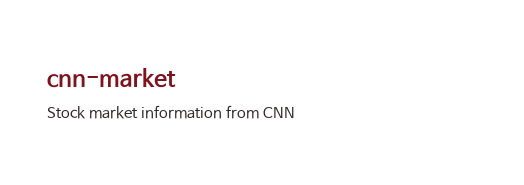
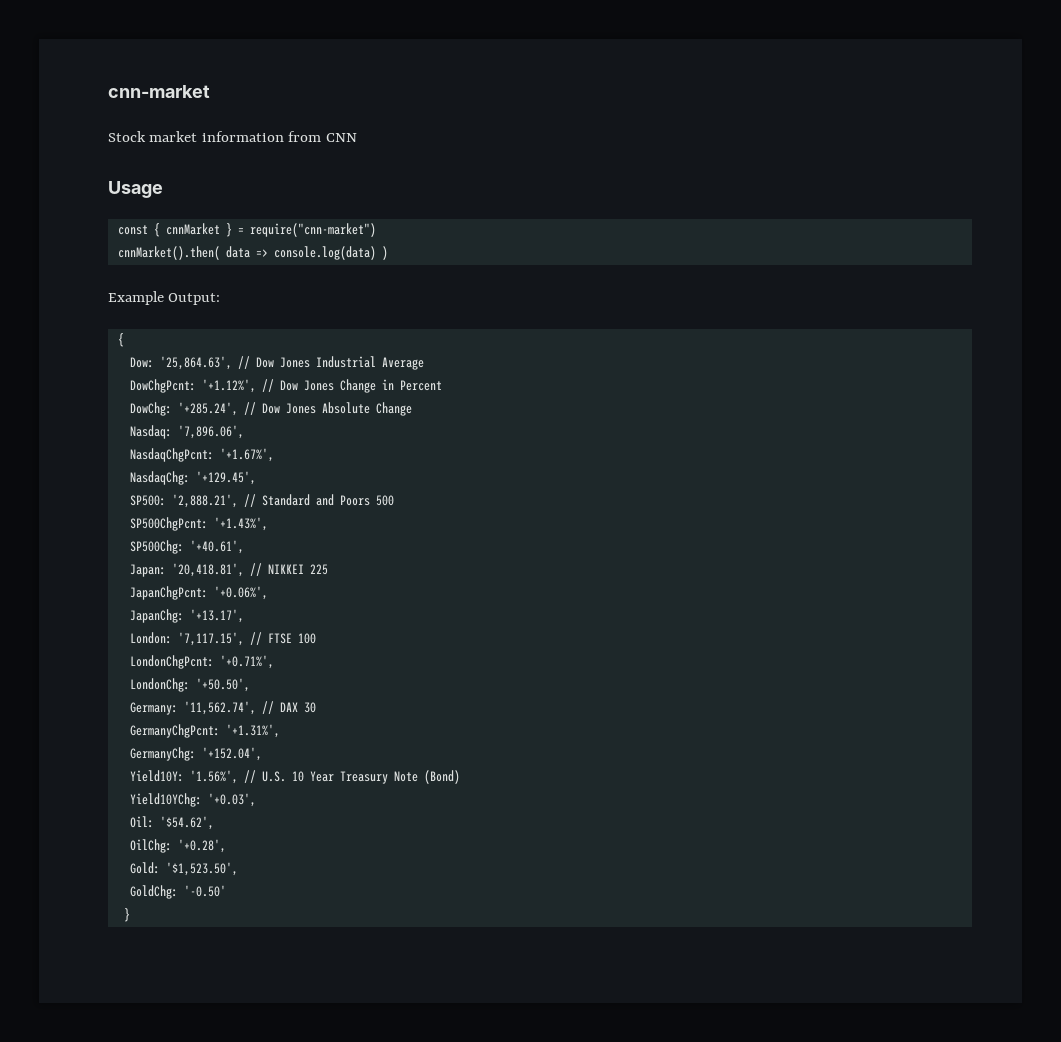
(295, 112) none -> [108,181,163,198] [117,223,376,237] [117,246,388,260] [108,291,221,305] [117,333,124,347] [129,356,424,370] [129,379,442,393] [129,402,412,416] [129,425,244,439] [129,448,274,462] [129,471,256,485] [129,494,394,508] [129,517,268,531] [129,540,244,554] [129,563,328,577] [129,586,268,600] [129,609,244,623] [129,632,316,646] [129,655,274,669] [129,678,250,692] [129,701,316,715] [129,724,280,738] [129,747,262,761] [129,770,460,784] [129,793,256,807] [129,816,214,830] [129,839,226,853] [129,862,238,876] [129,885,226,899] [123,908,130,922] // Usage // const { cnnMarket } = require("cnn-market") // cnnMarket().then( data => console.log(data) ) // Example Output: // { // Dow: '25,864.63', // Dow Jones Industrial Average // DowChgPcnt: '+1.12%', // Dow Jones Change in Percent // DowChg: '+285.24', // Dow Jones Absolute Change // Nasdaq: '7,896.06', // NasdaqChgPcnt: '+1.67%', // NasdaqChg: '+129.45', // SP500: '2,888.21', // Standard and Poors 500 // SP500ChgPcnt: '+1.43%', // SP500Chg: '+40.61', // Japan: '20,418.81', // NIKKEI 225 // JapanChgPcnt: '+0.06%', // JapanChg: '+13.17', // London: '7,117.15', // FTSE 100 // LondonChgPcnt: '+0.71%', // LondonChg: '+50.50', // Germany: '11,562.74', // DAX 30 // GermanyChgPcnt: '+1.31%', // GermanyChg: '+152.04', // Yield10Y: '1.56%', // U.S. 10 Year Treasury Note (Bond) // Yield10YChg: '+0.03', // Oil: '$54.62', // OilChg: '+0.28', // Gold: '$1,523.50', // GoldChg: '-0.50' // }

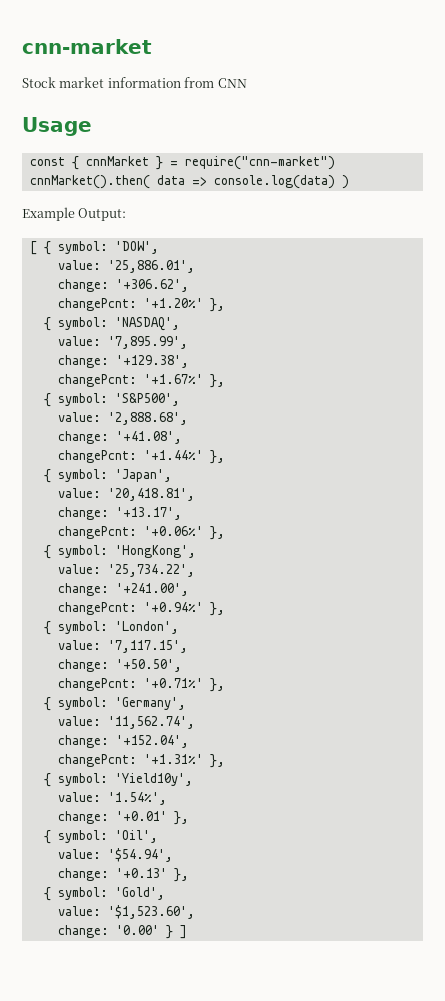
[117,333,124,347] [129,356,424,370] [129,379,442,393] [129,402,412,416] [129,425,244,439] [129,448,274,462] [129,471,256,485] [129,494,394,508] [129,517,268,531] [129,540,244,554] [129,563,328,577] [129,586,268,600] [129,609,244,623] [129,632,316,646] [129,655,274,669] [129,678,250,692] [129,701,316,715] [129,724,280,738] [129,747,262,761] [129,770,460,784] [129,793,256,807] [129,816,214,830] [129,839,226,853] [129,862,238,876] [129,885,226,899] [123,908,130,922] { // Dow: '25,864.63', // Dow Jones Industrial Average // DowChgPcnt: '+1.12%', // Dow Jones Change in Percent // DowChg: '+285.24', // Dow Jones Absolute Change // Nasdaq: '7,896.06', // NasdaqChgPcnt: '+1.67%', // NasdaqChg: '+129.45', // SP500: '2,888.21', // Standard and Poors 500 // SP500ChgPcnt: '+1.43%', // SP500Chg: '+40.61', // Japan: '20,418.81', // NIKKEI 225 // JapanChgPcnt: '+0.06%', // JapanChg: '+13.17', // London: '7,117.15', // FTSE 100 // LondonChgPcnt: '+0.71%', // LondonChg: '+50.50', // Germany: '11,562.74', // DAX 30 // GermanyChgPcnt: '+1.31%', // GermanyChg: '+152.04', // Yield10Y: '1.56%', // U.S. 10 Year Treasury Note (Bond) // Yield10YChg: '+0.03', // Oil: '$54.62', // OilChg: '+0.28', // Gold: '$1,523.50', // GoldChg: '-0.50' // } -> [29,241,159,255] [57,260,195,273] [57,279,189,292] [57,298,225,312] [43,317,180,331] [57,336,188,349] [57,355,189,368] [57,374,225,388] [43,393,180,407] [57,412,188,425] [57,431,182,444] [57,450,225,464] [43,469,172,483] [57,488,195,501] [57,507,182,520] [57,526,225,540] [43,545,196,559] [57,564,195,577] [57,583,189,596] [57,602,225,616] [43,621,179,635] [57,640,188,653] [57,659,182,672] [57,678,225,692] [43,697,186,711] [57,716,195,729] [57,735,189,748] [57,754,225,768] [43,773,193,787] [57,792,167,805] [57,811,189,825] [43,830,158,844] [57,848,173,862] [57,868,189,882] [43,887,165,901] [57,905,195,919] [57,925,187,939] [ { symbol: 'DOW', // value: '25,886.01', // change: '+306.62', // changePcnt: '+1.20%' }, // { symbol: 'NASDAQ', // value: '7,895.99', // change: '+129.38', // changePcnt: '+1.67%' }, // { symbol: 'S&P500', // value: '2,888.68', // change: '+41.08', // changePcnt: '+1.44%' }, // { symbol: 'Japan', // value: '20,418.81', // change: '+13.17', // changePcnt: '+0.06%' }, // { symbol: 'HongKong', // value: '25,734.22', // change: '+241.00', // changePcnt: '+0.94%' }, // { symbol: 'London', // value: '7,117.15', // change: '+50.50', // changePcnt: '+0.71%' }, // { symbol: 'Germany', // value: '11,562.74', // change: '+152.04', // changePcnt: '+1.31%' }, // { symbol: 'Yield10y', // value: '1.54%', // change: '+0.01' }, // { symbol: 'Oil', // value: '$54.94', // change: '+0.13' }, // { symbol: 'Gold', // value: '$1,523.60', // change: '0.00' } ]

